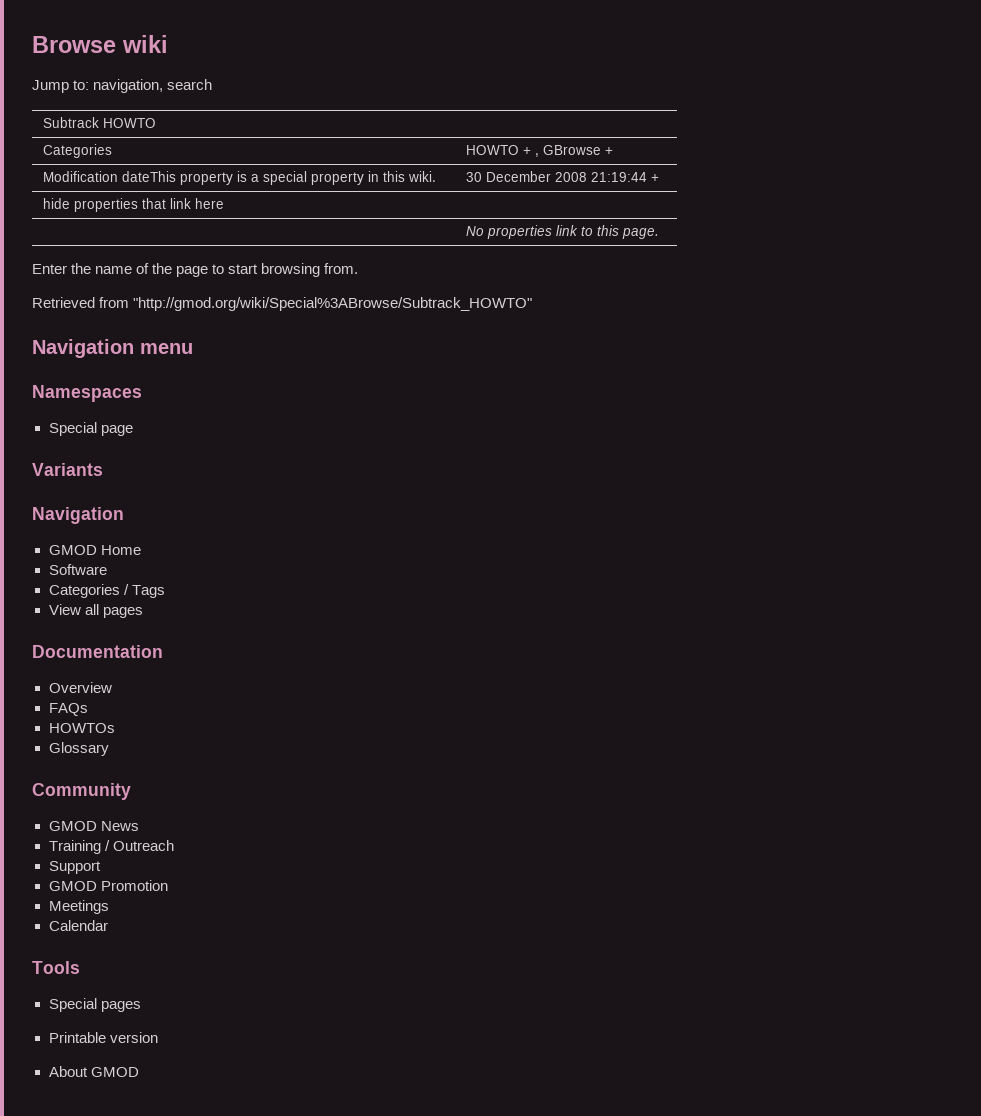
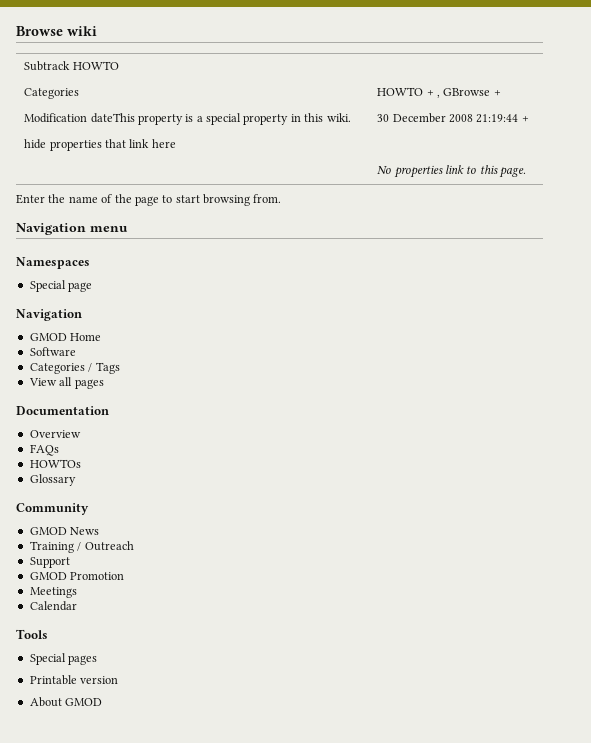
[32,79,213,93] // Jump to: navigation, search -> (97, 31) none
[32,297,533,311] // Retrieved from "http://gmod.org/wiki/Special%3ABrowse/Subtrack_HOWTO" -> (282, 198) none
[32,463,103,476] // Variants -> (93, 287) none

